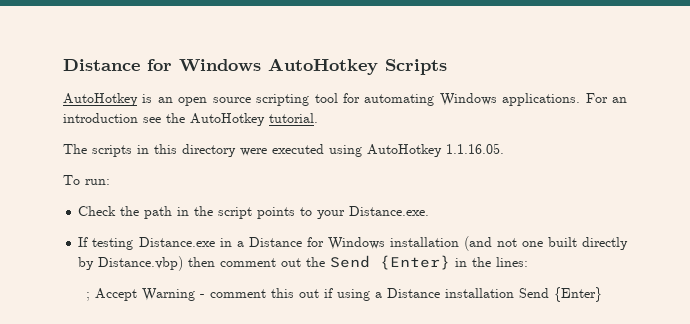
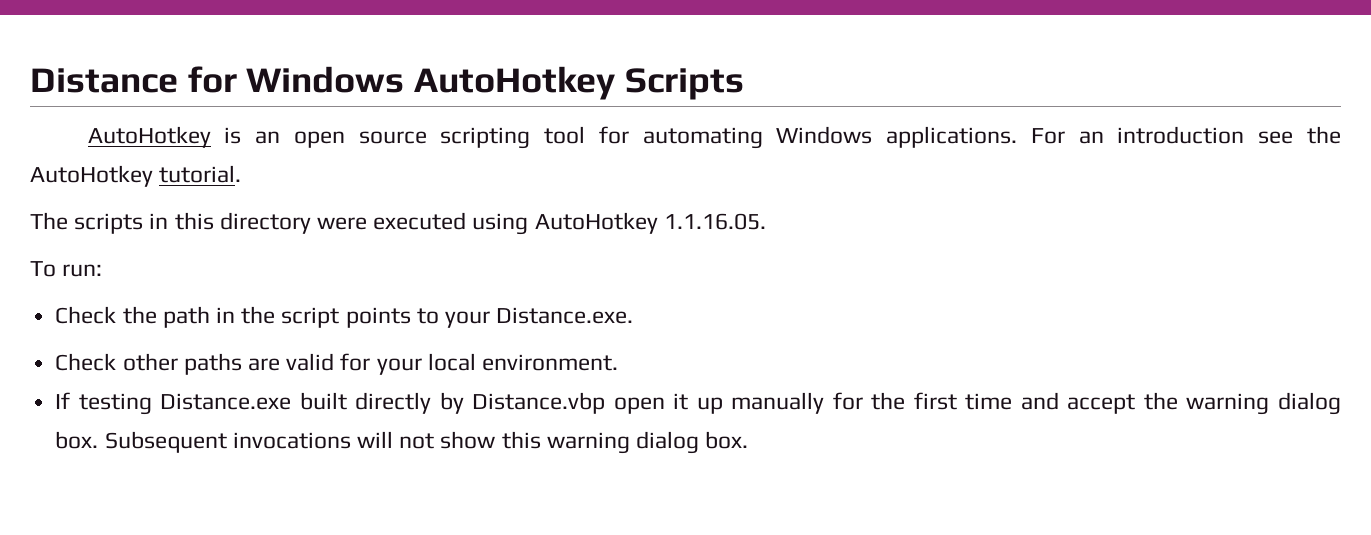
[78,236,629,251] [78,255,529,271] [85,287,602,302] If testing Distance.exe in a Distance for Windows installation (and not one built directly by Distance.vbp) then comment out the Send {Enter} in the lines: // ; Accept Warning - comment this out if using a Distance installation Send {Enter} -> [55,353,618,375] [55,392,1341,415] [55,431,749,454] Check other paths are valid for your local environment. // If testing Distance.exe built directly by Distance.vbp open it up manually for the first time and accept the warning dialog box. Subsequent invocations will not show this warning dialog box.

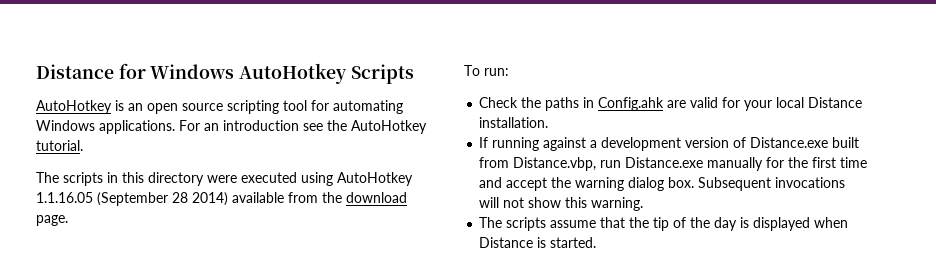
[663,213,766,230] [30,261,103,277] [55,306,634,328] [55,353,242,375] 1.1.16.05. // To run: // Check the path in the script points to your Distance.exe. // Check other paths -> [36,192,407,206] [36,215,68,226] [464,65,509,76] [479,97,665,111] 1.1.16.05 (September 28 2014) available from the download page. // To run: // Check the paths in Config.ahk
[481,354,618,371] environment. -> [808,97,863,108] [479,117,549,128] Distance installation.
[78,392,723,415] testing Distance.exe built directly by Distance.vbp open it up -> [492,137,860,151] [479,157,704,171] running against a development version of Distance.exe built from Distance.vbp, run Distance.exe
[546,431,749,454] warning dialog box. -> [591,197,644,211] [479,217,849,231] [479,237,597,248] warning. // The scripts assume that the tip of the day is displayed when Distance is started.

